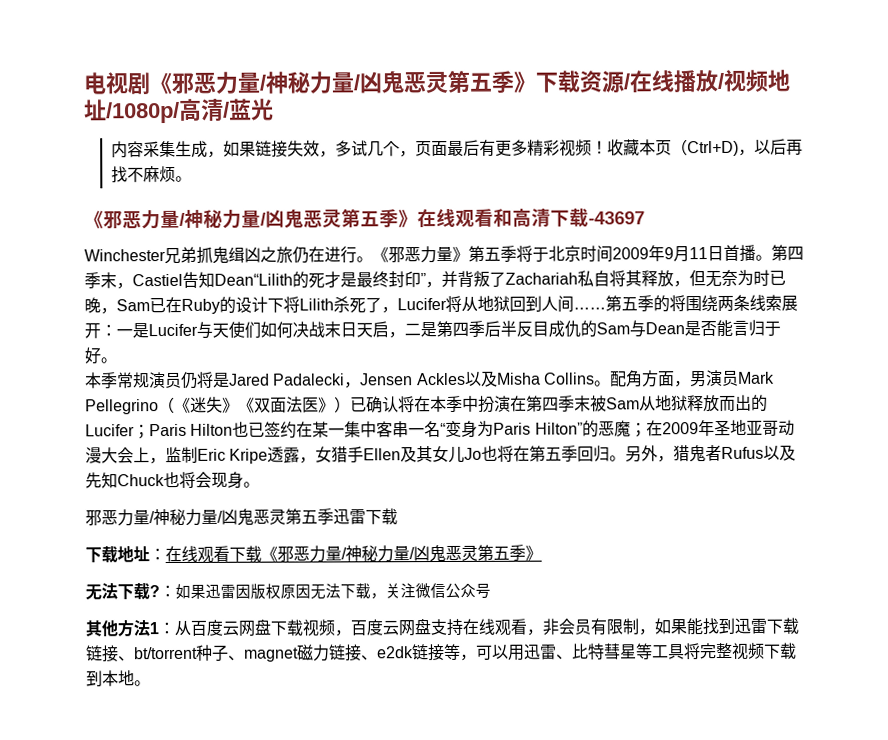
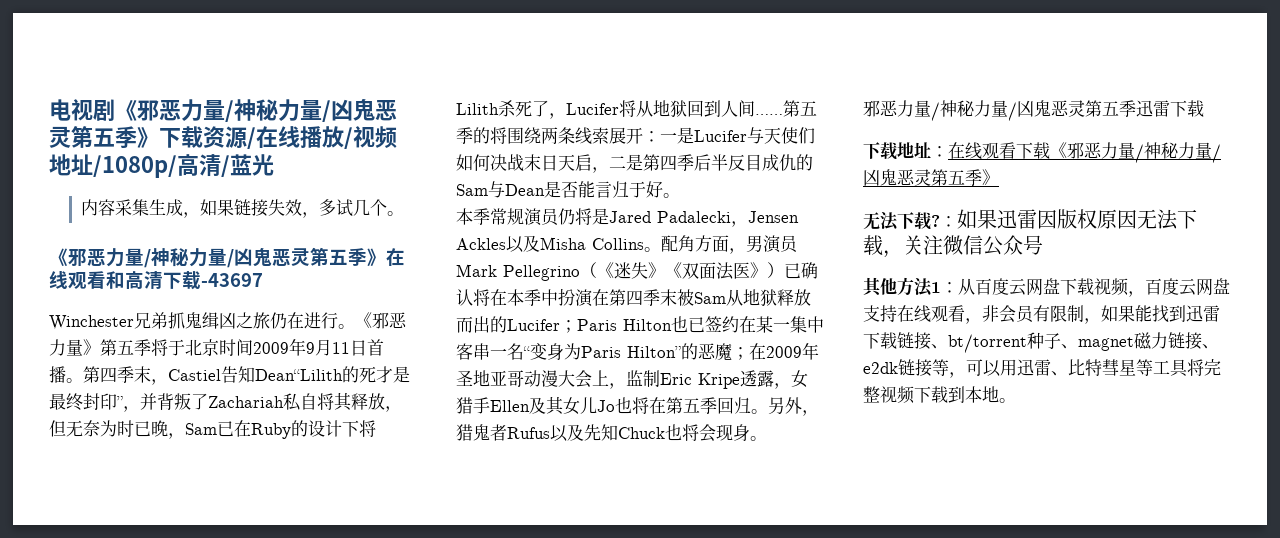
[398,138,803,158] [110,165,176,183] ，页面最后有更多精彩视频！收藏本页（Ctrl+D)，以后再找不麻烦 -> (388, 207) none

